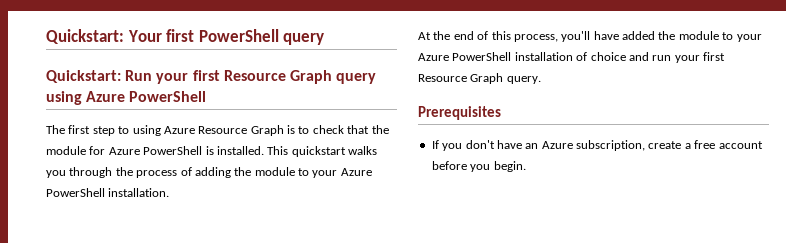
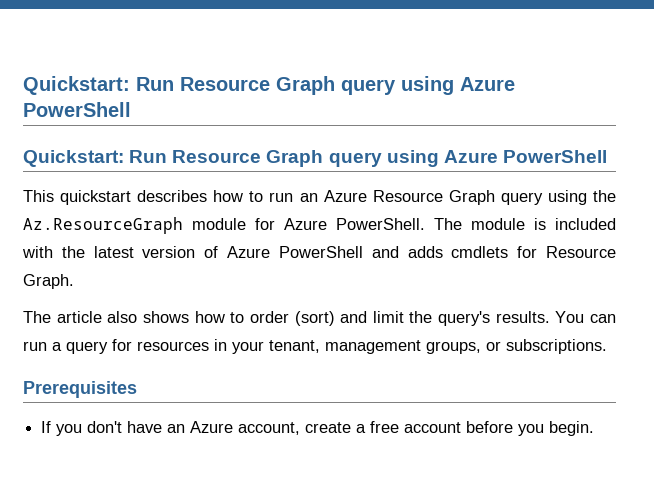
[46,29,325,45] [46,70,377,84] [46,91,207,105] [46,125,389,136] [46,146,377,157] [46,167,372,178] [46,188,170,197] [418,31,762,42] [418,52,725,63] [418,73,541,84] Quickstart: Your first PowerShell query // Quickstart: Run your first Resource Graph query using Azure PowerShell // The first step to using Azure Resource Graph is to check that the module for Azure PowerShell is installed. This quickstart walks you through the process of adding the module to your Azure PowerShell installation. // At the end of this process, you'll have added the module to your Azure PowerShell installation of choice and run your first Resource Graph query. -> [23,76,515,95] [23,102,131,117] [23,150,607,167] [23,190,616,205] [23,217,616,234] [22,246,616,258] [23,274,74,289] [23,311,616,326] [23,339,607,354] Quickstart: Run Resource Graph query using Azure PowerShell // Quickstart: Run Resource Graph query using Azure PowerShell // This quickstart describes how to run an Azure Resource Graph query using the Az.ResourceGraph module for Azure PowerShell. The module is included with the latest version of Azure PowerShell and adds cmdlets for Resource Graph. // The article also shows how to order (sort) and limit the query's results. You can run a query for resources in your tenant, management groups, or subscriptions.
[576,140,645,151] subscription, -> [238,422,301,435] account,

